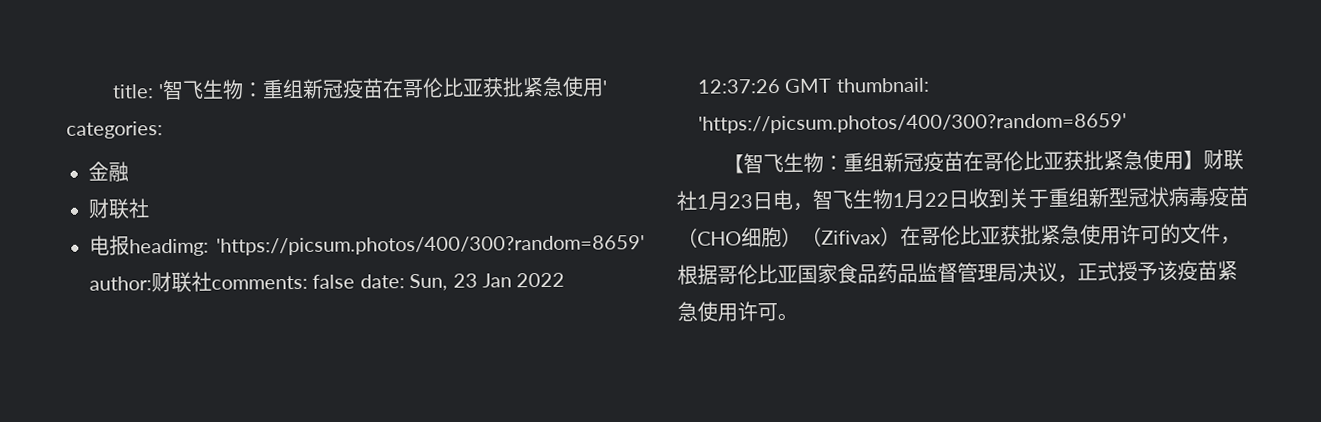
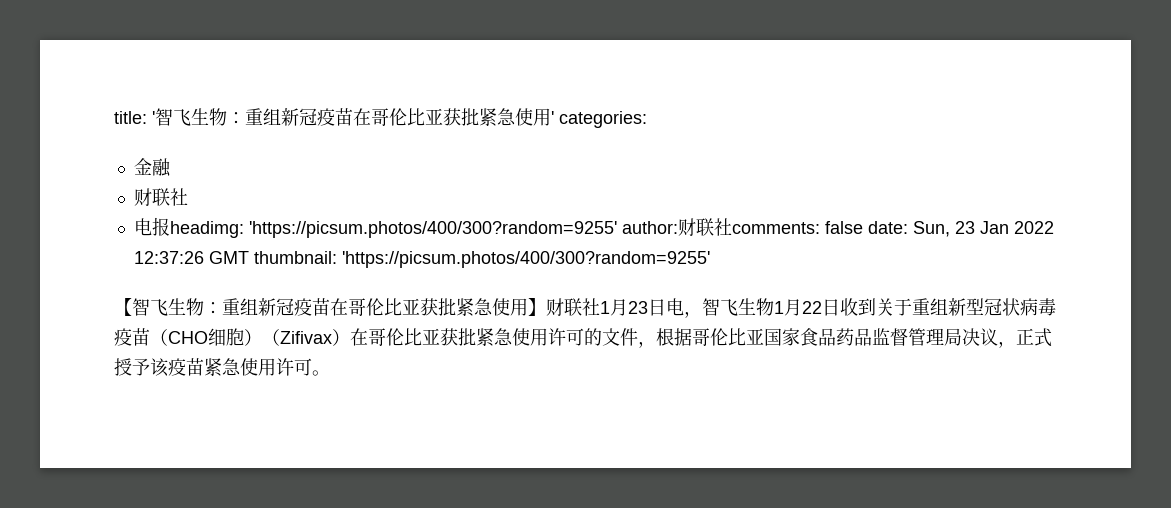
[216,235,645,256] 'https://picsum.photos/400/300?random=8659' -> [248,221,617,238] 'https://picsum.photos/400/300?random=9255'
[698,113,1127,134] 'https://picsum.photos/400/300?random=8659' -> [341,251,710,268] 'https://picsum.photos/400/300?random=9255'

